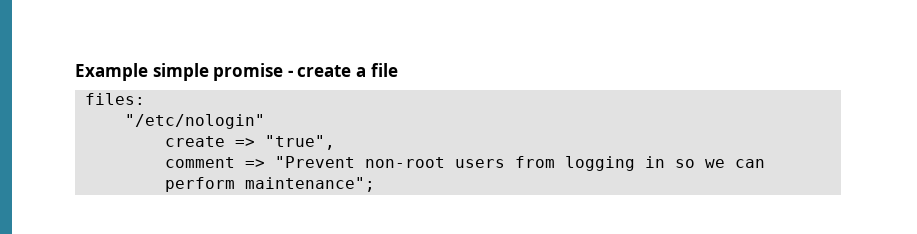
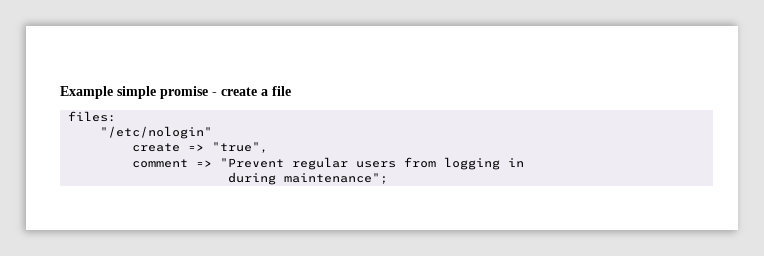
[364,157,445,168] non-root -> [291,157,348,170] regular
[674,159,765,168] [164,177,235,192] so we can perform -> [227,172,276,185] // during

